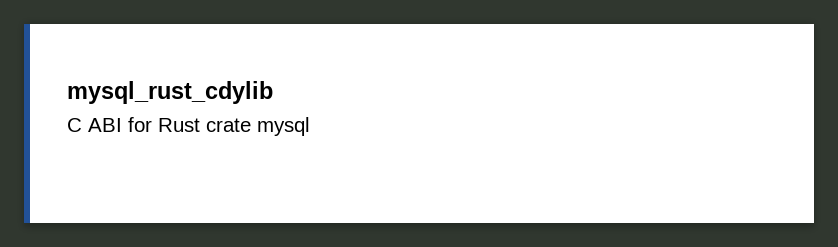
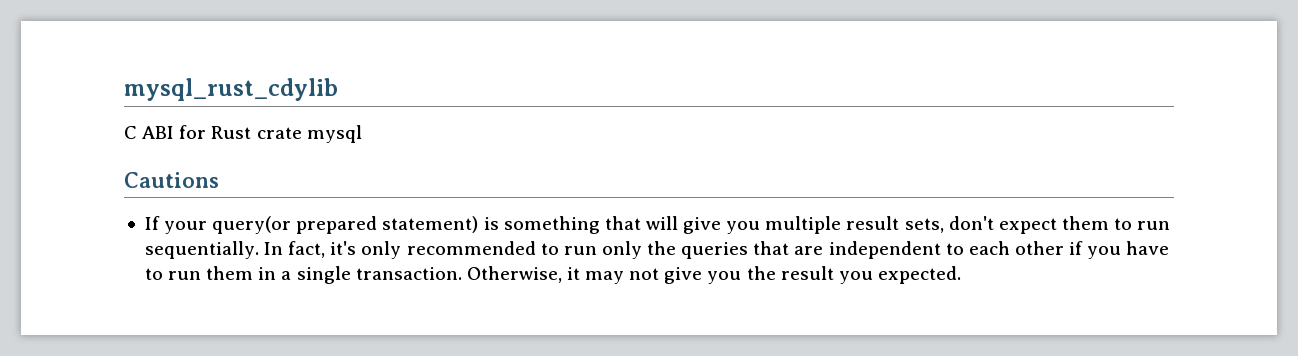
(310, 126) none -> [124,172,219,188] [144,216,1171,234] [144,241,1170,259] [144,266,961,284] // Cautions // If your query(or prepared statement) is something that will give you multiple result sets, don't expect them to run sequentially. In fact, it's only recommended to run only the queries that are independent to each other if you have to run them in a single transaction. Otherwise, it may not give you the result you expected.

